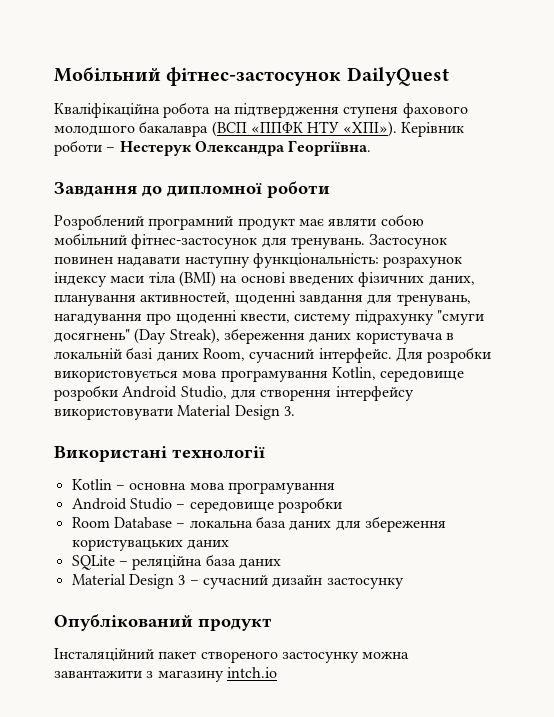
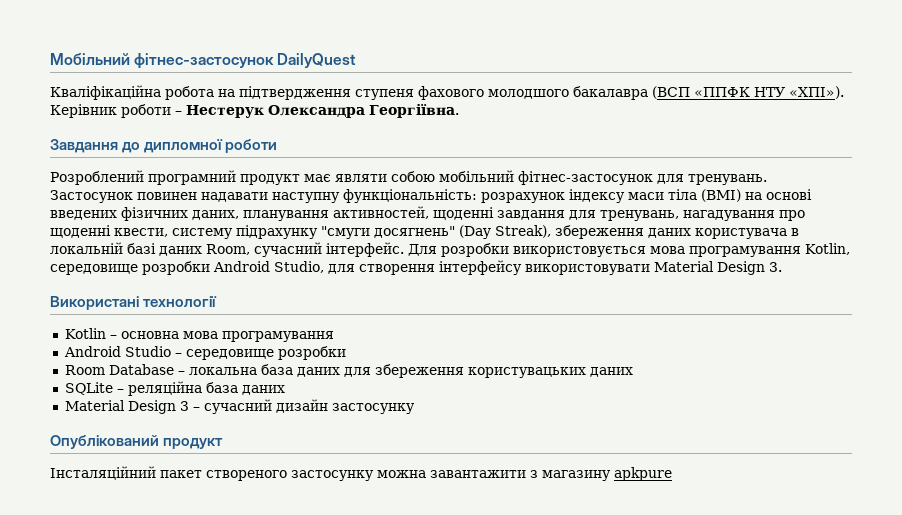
[226,667,277,678] intch.io -> [614,467,672,481] apkpure

